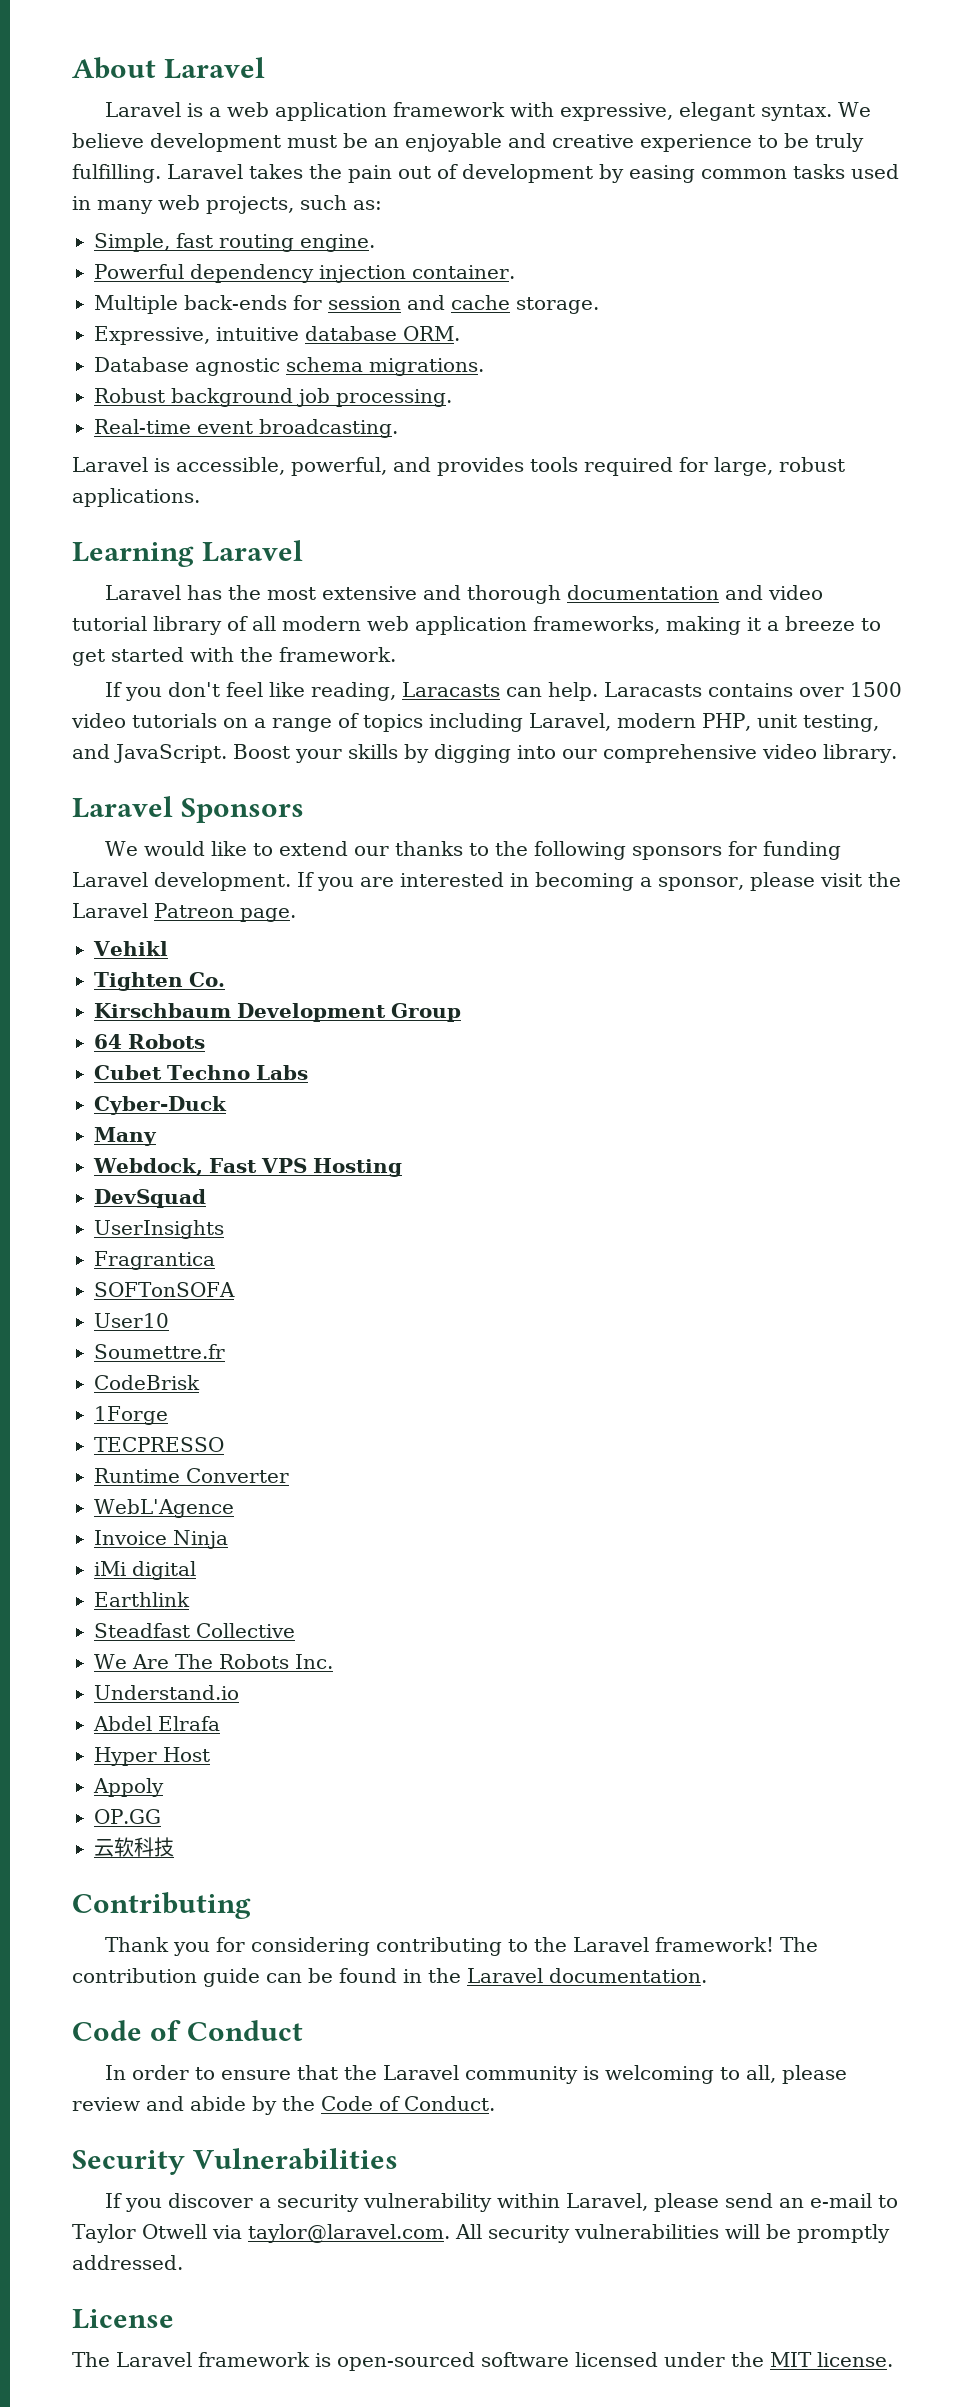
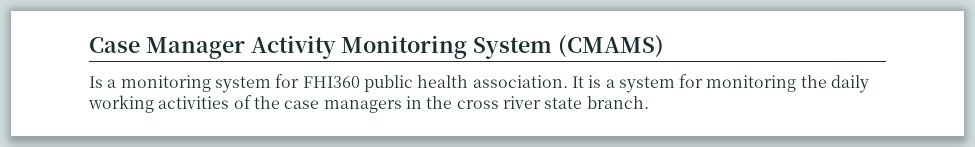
[72,57,266,79] [105,102,872,121] [72,133,864,152] [72,164,899,183] [72,195,382,214] [94,233,375,252] [94,264,515,283] [94,295,599,314] [94,326,460,345] [94,357,484,376] [94,388,452,407] [94,419,398,438] [72,457,845,476] [72,488,200,507] [72,540,304,567] [105,585,824,604] [72,616,881,635] [72,647,396,666] [105,682,903,701] [71,713,879,732] [72,744,897,763] [72,796,305,823] [105,841,842,860] [72,872,901,891] [72,903,296,922] [93,941,168,956] [94,972,225,991] [94,1003,461,1022] [94,1034,205,1049] [94,1065,308,1080] [94,1096,227,1115] [94,1127,157,1146] [93,1158,402,1177] [94,1189,206,1208] [94,1220,224,1239] [94,1251,215,1270] [94,1282,235,1297] [94,1313,169,1328] [94,1344,225,1359] [94,1375,200,1390] [94,1406,168,1425] [94,1437,224,1452] [94,1468,289,1483] [94,1499,234,1518] [94,1530,228,1549] [94,1561,196,1580] [94,1592,190,1607] [94,1623,295,1638] [94,1654,333,1669] [94,1685,239,1700] [93,1716,220,1731] [94,1747,210,1766] [93,1778,164,1797] [94,1809,161,1824] [94,1837,174,1857] [72,1892,251,1919] [105,1937,819,1956] [72,1968,707,1987] [72,2020,304,2041] [105,2065,848,2084] [72,2096,495,2115] [72,2148,399,2175] [105,2193,899,2212] [72,2224,890,2243] [72,2255,183,2270] [72,2309,174,2329] [72,2352,893,2371] About Laravel // Laravel is a web application framework with expressive, elegant syntax. We believe development must be an enjoyable and creative experience to be truly fulfilling. Laravel takes the pain out of development by easing common tasks used in many web projects, such as: // Simple, fast routing engine. // Powerful dependency injection container. // Multiple back-ends for session and cache storage. // Expressive, intuitive database ORM. // Database agnostic schema migrations. // Robust background job processing. // Real-time event broadcasting. // Laravel is accessible, powerful, and provides tools required for large, robust applications. // Learning Laravel // Laravel has the most extensive and thorough documentation and video tutorial library of all modern web application frameworks, making it a breeze to get started with the framework. // If you don't feel like reading, Laracasts can help. Laracasts contains over 1500 video tutorials on a range of topics including Laravel, modern PHP, unit testing, and JavaScript. Boost your skills by digging into our comprehensive video library. // Laravel Sponsors // We would like to extend our thanks to the following sponsors for funding Laravel development. If you are interested in becoming a sponsor, please visit the Laravel Patreon page. // Vehikl // Tighten Co. // Kirschbaum Development Group // 64 Robots // Cubet Techno Labs // Cyber-Duck // Many // Webdock, Fast VPS Hosting // DevSquad // UserInsights // Fragrantica // SOFTonSOFA // User10 // Soumettre.fr // CodeBrisk // 1Forge // TECPRESSO // Runtime Converter // WebL'Agence // Invoice Ninja // iMi digital // Earthlink // Steadfast Collective // We Are The Robots Inc. // Understand.io // Abdel Elrafa // Hyper Host // Appoly // OP.GG // 云软科技 // Contributing // Thank you for considering contributing to the Laravel framework! The contribution guide can be found in the Laravel documentation. // Code of Conduct // In order to ensure that the Laravel community is welcoming to all, please review and abide by the Code of Conduct. // Security Vulnerabilities // If you discover a security vulnerability within Laravel, please send an e-mail to Taylor Otwell via taylor@laravel.com. All security vulnerabilities will be promptly addressed. // License // The Laravel framework is open-sourced software licensed under the MIT license. -> [89,35,665,59] [89,74,870,93] [88,95,649,113] Case Manager Activity Monitoring System (CMAMS) // Is a monitoring system for FHI360 public health association. It is a system for monitoring the daily working activities of the case managers in the cross river state branch.

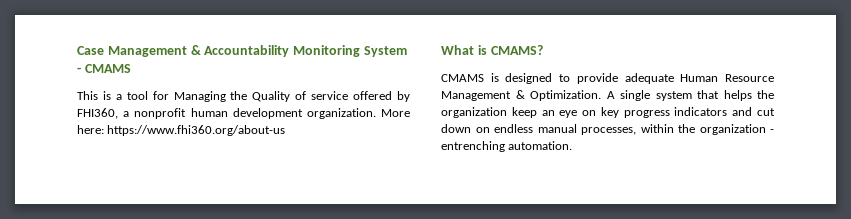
[145,35,665,59] [89,74,870,93] [88,95,649,113] Manager Activity Monitoring System (CMAMS) // Is a monitoring system for FHI360 public health association. It is a system for monitoring the daily working activities of the case managers in the cross river state branch. -> [107,45,407,57] [77,64,131,73] [77,91,410,102] [77,108,410,119] [77,125,286,136] [441,45,543,55] [441,73,774,84] [441,90,774,101] [441,107,775,118] [441,124,774,135] [441,141,573,152] Management & Accountability Monitoring System - CMAMS // This is a tool for Managing the Quality of service offered by FHI360, a nonprofit human development organization. More here: https://www.fhi360.org/about-us // What is CMAMS? // CMAMS is designed to provide adequate Human Resource Management & Optimization. A single system that helps the organization keep an eye on key progress indicators and cut down on endless manual processes, within the organization - entrenching automation.

